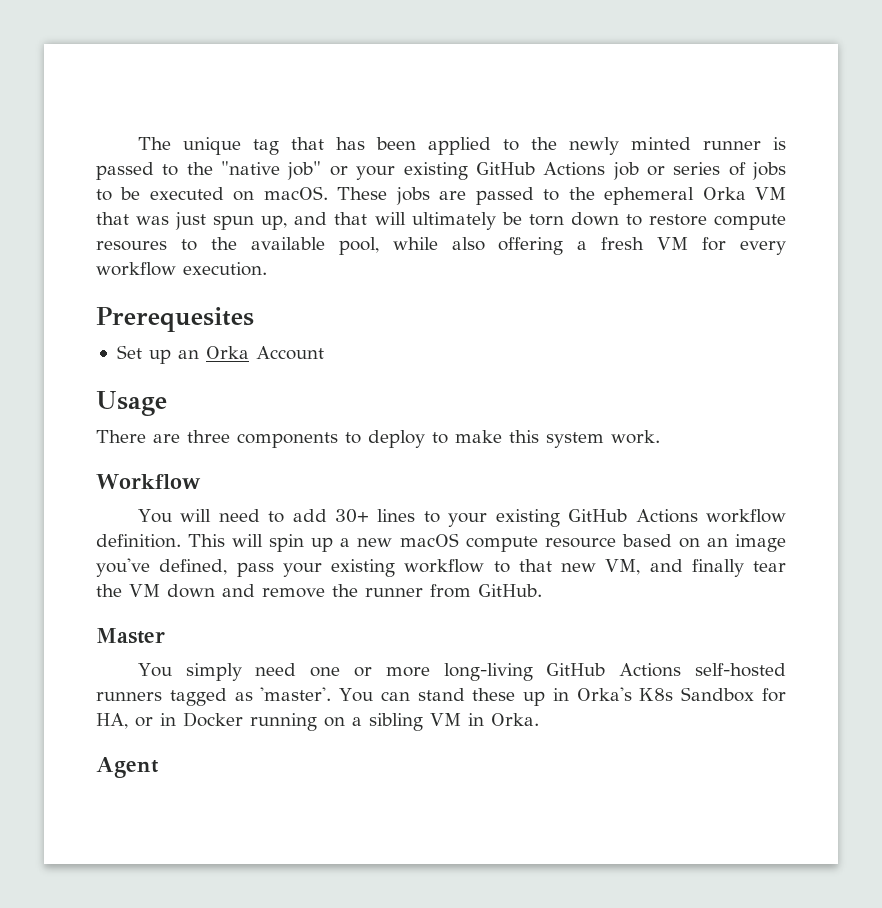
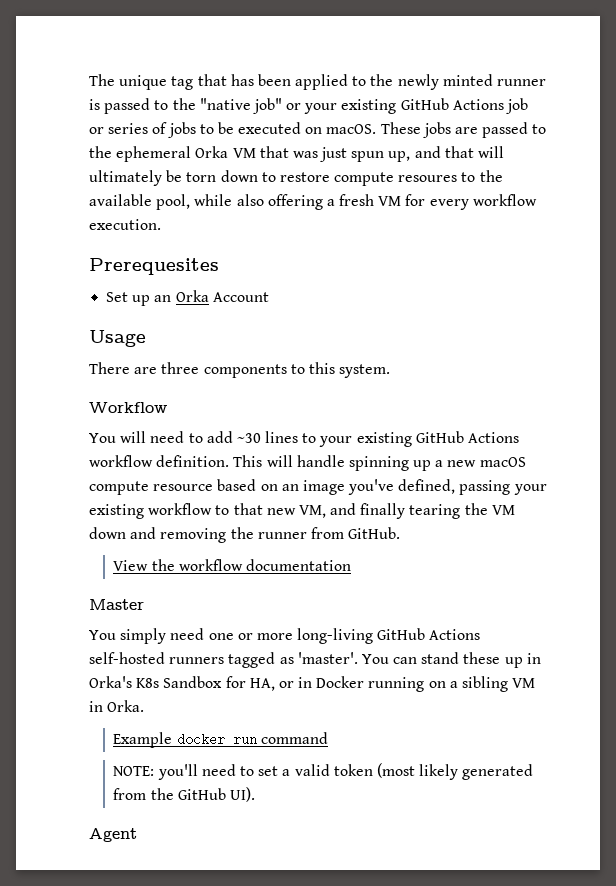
[368,430,660,448] deploy to make this system work. -> [308,362,391,378] this system.
[334,509,369,523] 30+ -> [236,433,261,443] ~30
[269,534,305,552] spin -> [296,455,409,471] handle spinning
[236,562,274,577] pass -> [459,480,511,495] passing
[753,561,786,572] tear -> [409,504,461,519] tearing
[262,588,325,598] remove -> [160,528,227,543] removing
(542, 590) none -> [113,559,351,571] // View the workflow documentation
(539, 719) none -> [113,732,328,748] [113,763,534,780] [113,787,255,802] // Example docker run command // NOTE: you'll need to set a valid token (most likely generated from the GitHub UI).

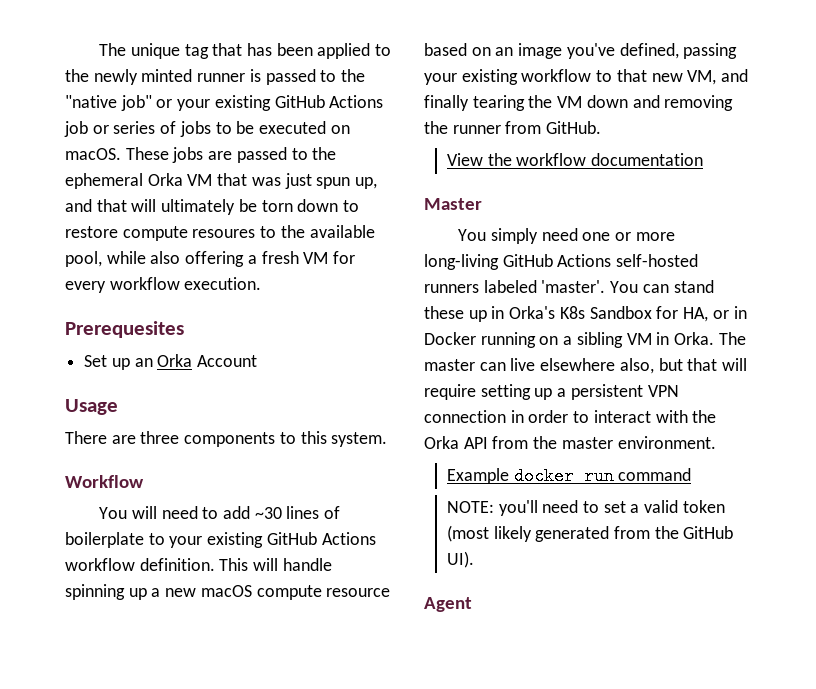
(299, 437) none -> [324,506,341,519] [65,532,144,548] of boilerplate
[228,652,294,668] tagged as -> [483,280,537,293] labeled
(145, 706) none -> [718,332,746,345] [424,358,748,374] [424,384,679,400] [424,410,717,423] [424,436,716,449] The master can live elsewhere also, but that will require setting up a persistent VPN connection in order to interact with the Orka API from the master environment.

